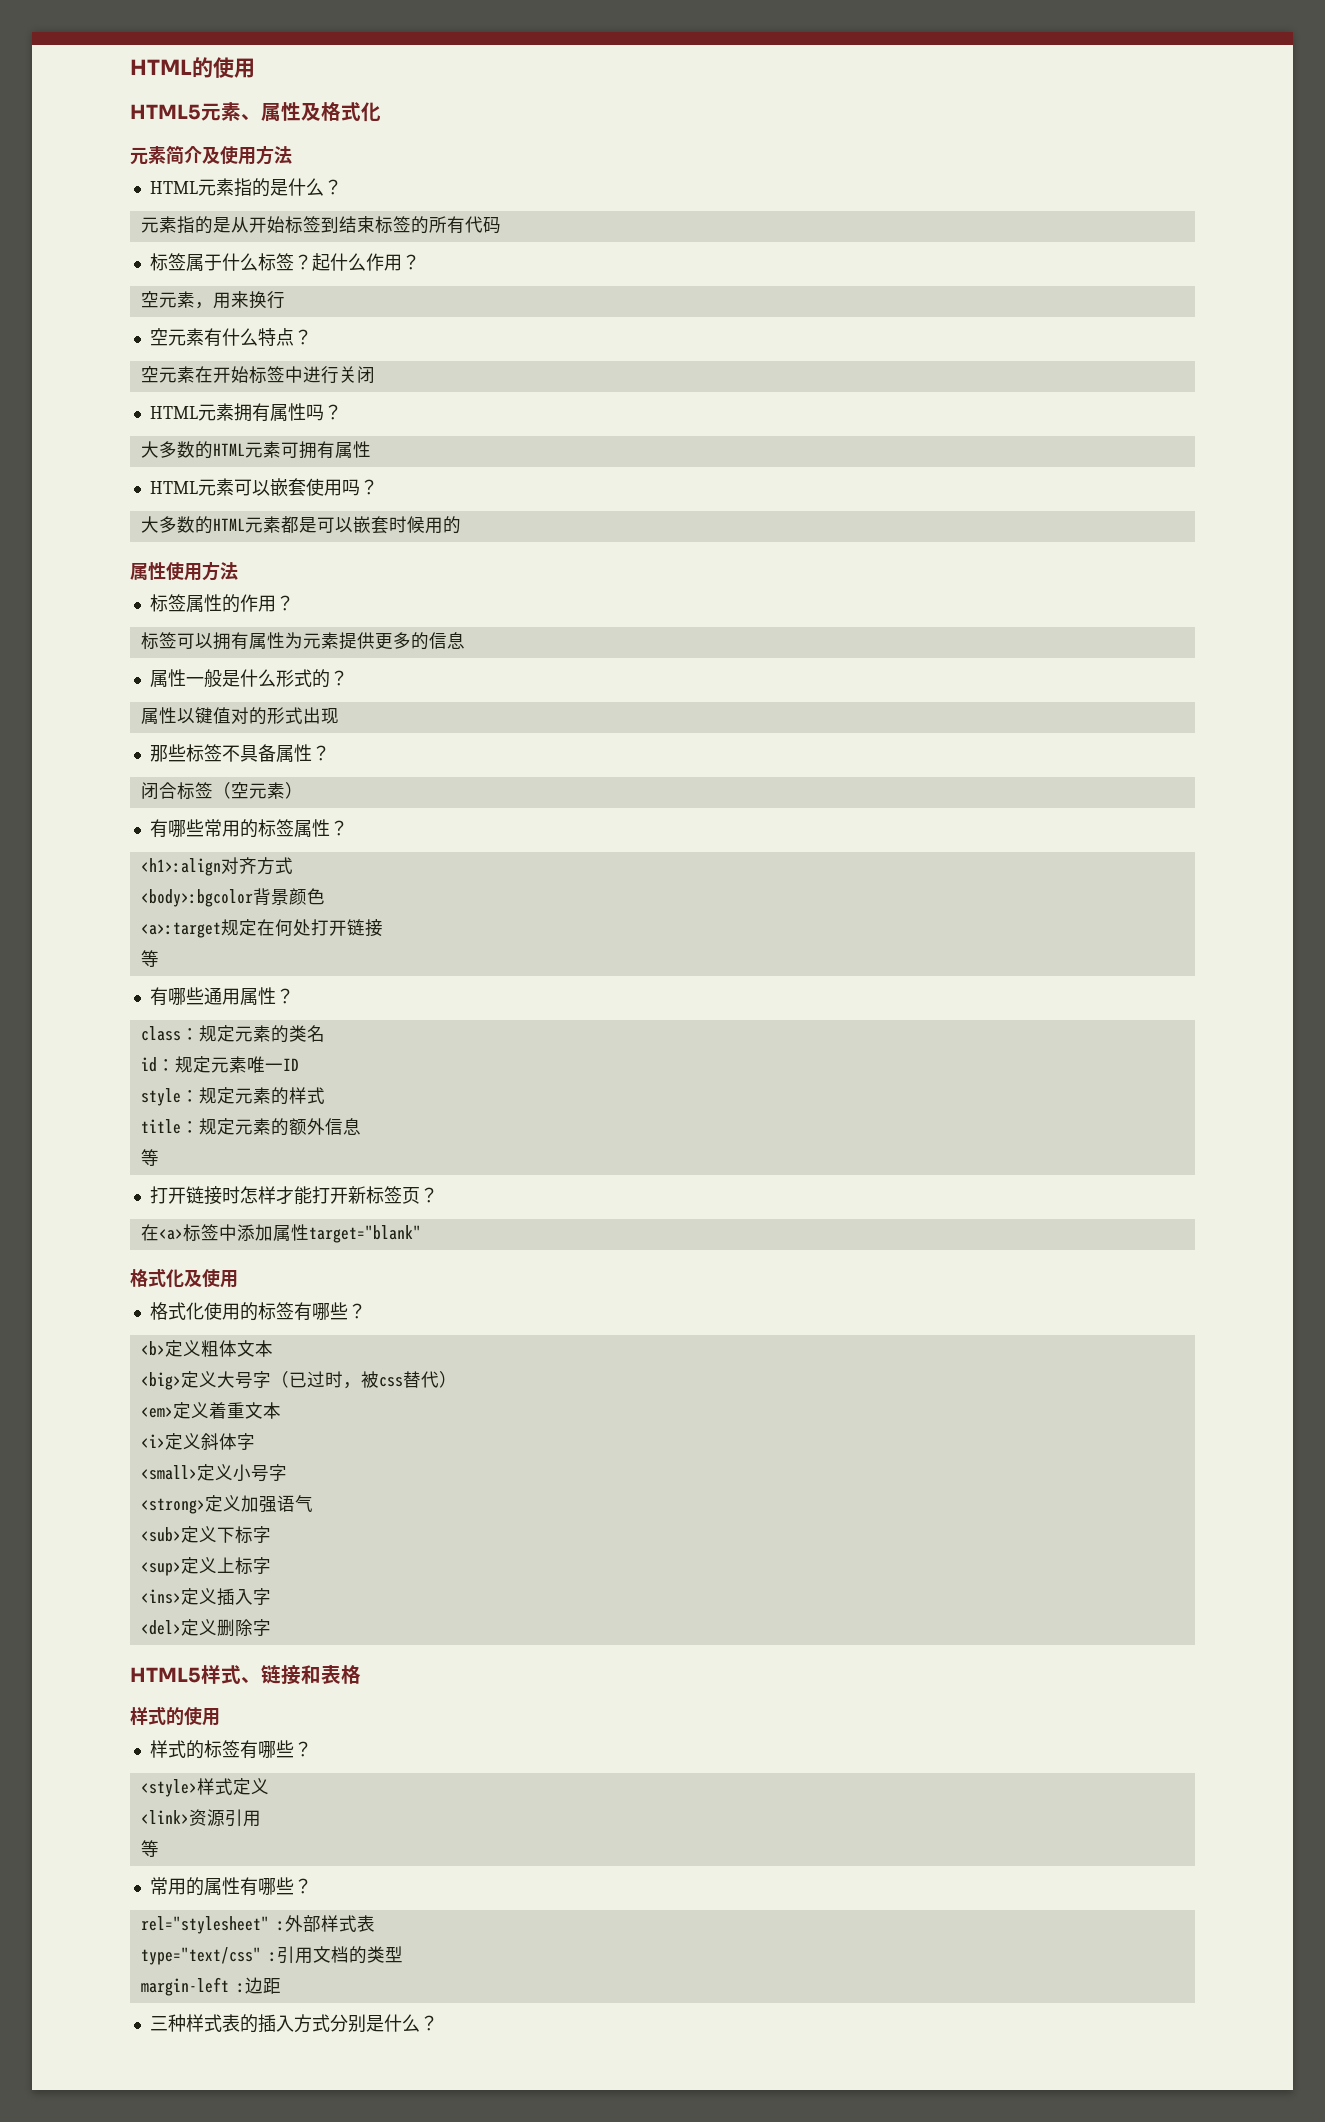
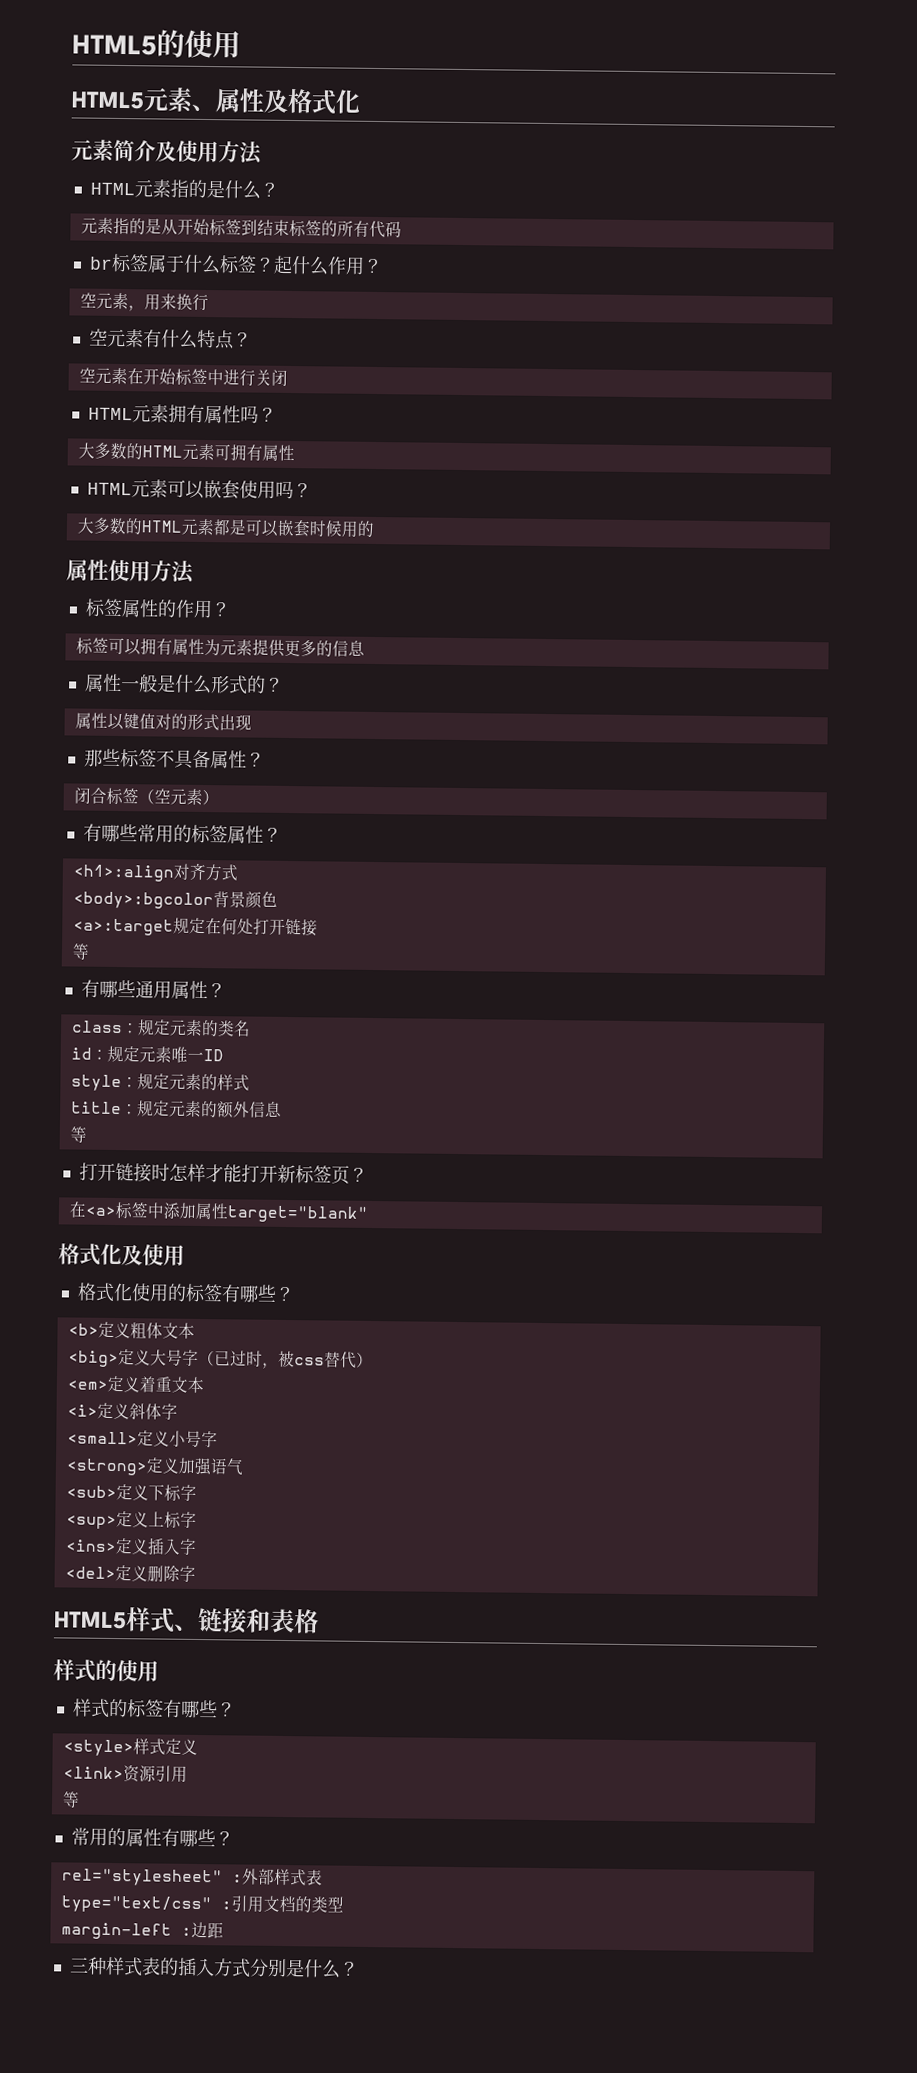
[130,59,192,75] HTML -> [72,34,157,56] HTML5
(501, 225) none -> [88,256,113,270] br

